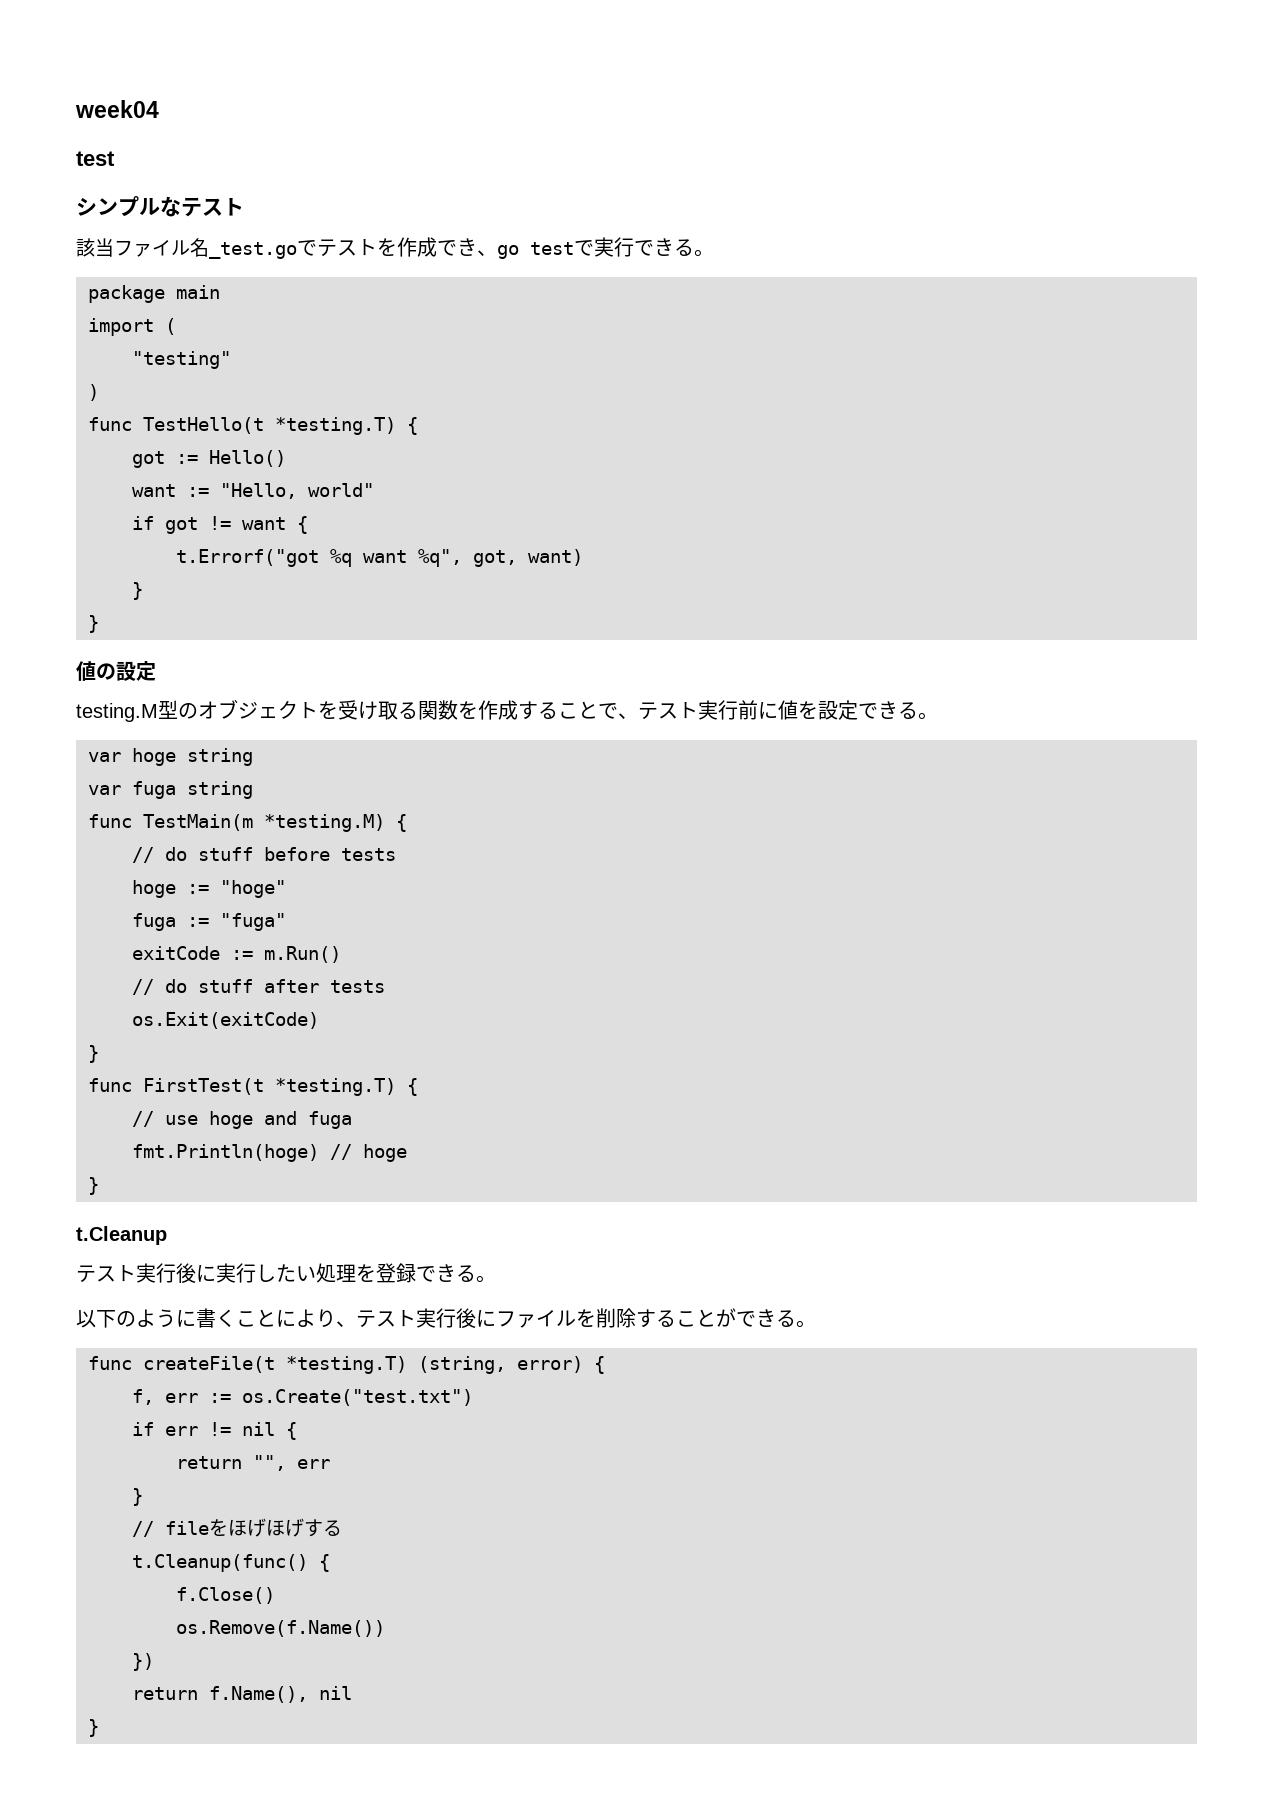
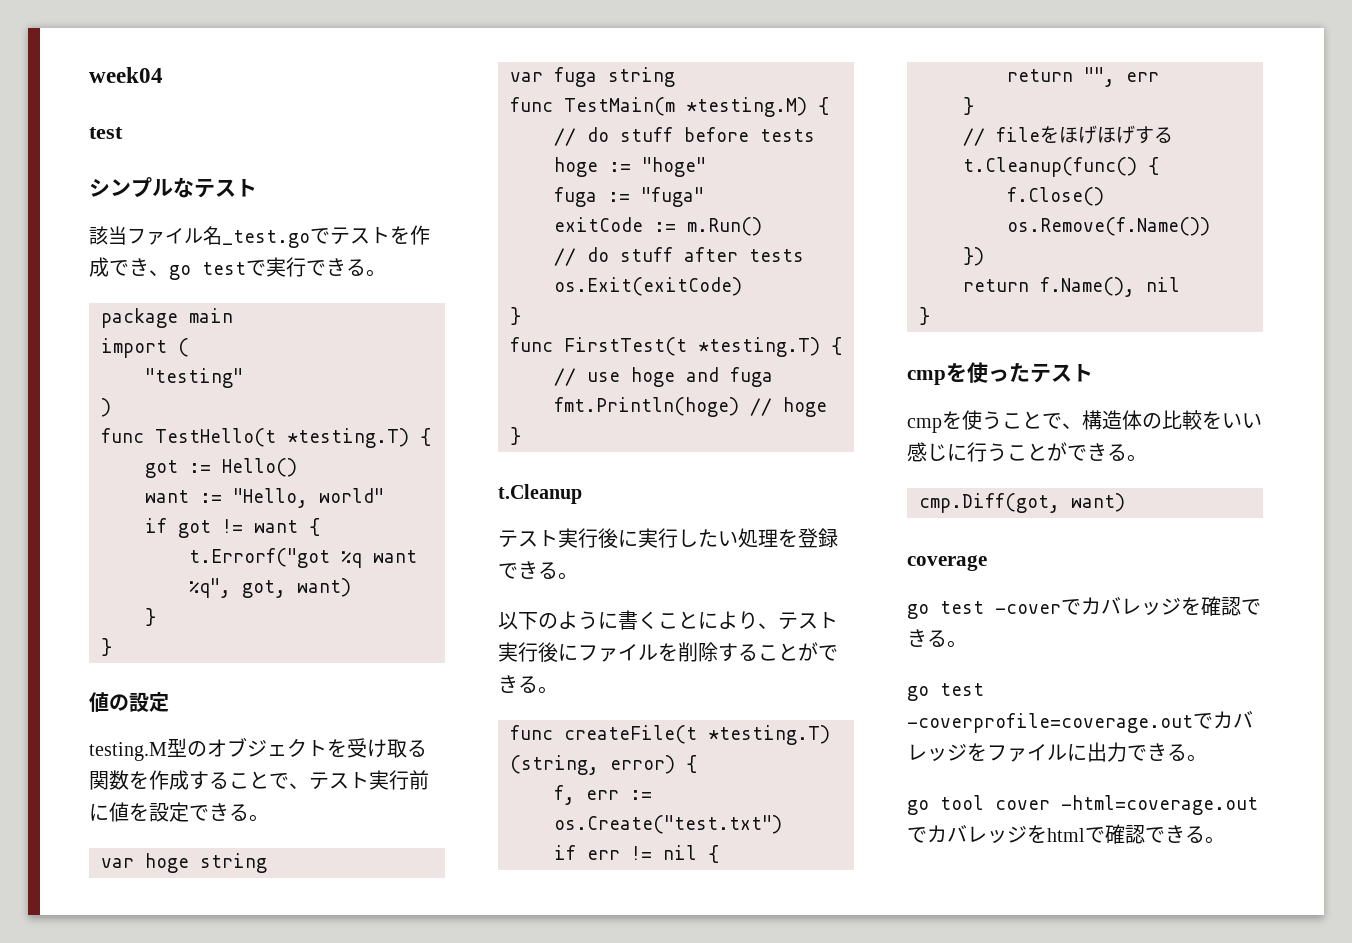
(99, 1728) none -> [907,362,1093,385] [907,410,1262,433] [907,442,1147,462] [919,493,1125,513] [907,555,987,571] [907,596,1261,619] [907,629,967,648] [907,683,984,701] [907,711,1253,733] [907,742,1207,762] [907,795,1258,815] [907,824,1225,844] // cmpを使ったテスト // cmpを使うことで、構造体の比較をいい感じに行うことができる。 // cmp.Diff(got, want) // coverage // go test -coverでカバレッジを確認できる。 // go test -coverprofile=coverage.outでカバレッジをファイルに出力できる。 // go tool cover -html=coverage.outでカバレッジをhtmlで確認できる。

